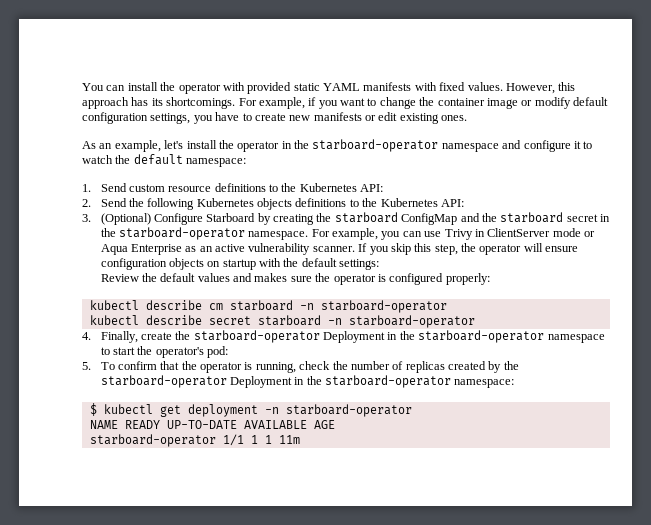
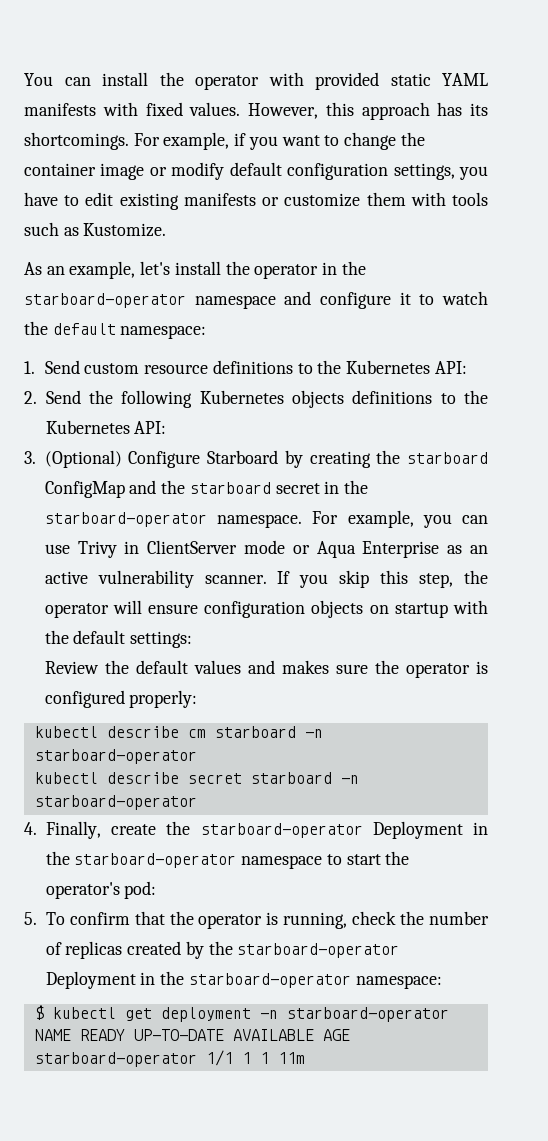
[254,112,468,124] create new manifests or edit existing ones. -> [85,192,489,210] [24,222,167,237] edit existing manifests or customize them with tools such as Kustomize.

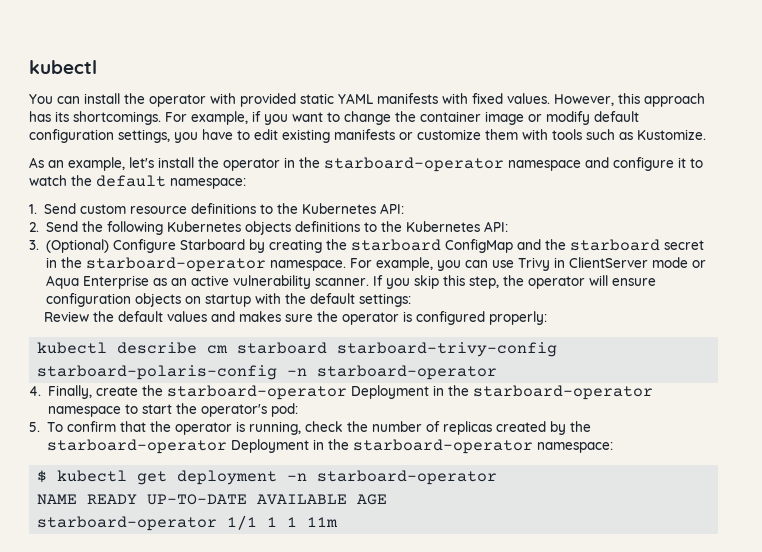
(24, 79) none -> [29,60,97,74] kubectl //
[304,729,323,738] [34,749,197,764] [34,772,332,784] -n starboard-operator // kubectl describe secret starboard -> [337,342,558,357] [37,365,278,380] starboard-trivy-config starboard-polaris-config

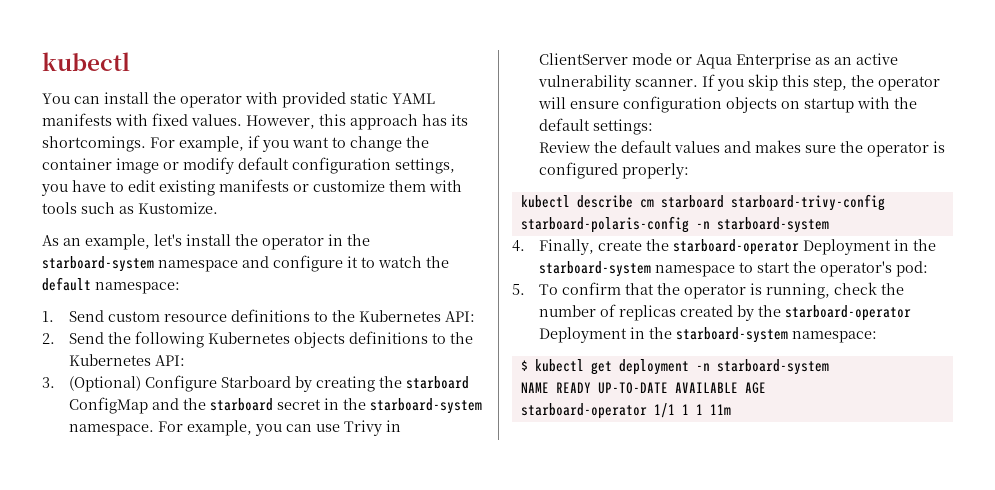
[324,157,504,172] starboard-operator -> [42,256,154,272] starboard-system
[85,257,266,272] starboard-operator -> [369,398,482,414] starboard-system
[317,365,498,380] starboard-operator -> [716,217,829,233] starboard-system
[472,385,653,400] starboard-operator -> [538,261,651,277] starboard-system
[352,439,533,454] starboard-operator -> [675,327,788,343] starboard-system
[317,470,498,485] starboard-operator -> [716,359,829,375] starboard-system

